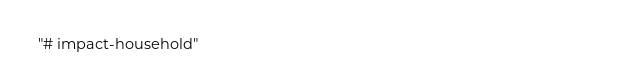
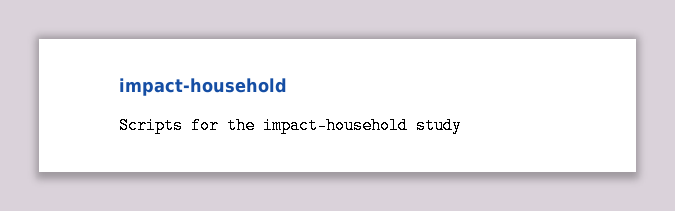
[38,38,198,52] "# impact-household" -> [119,78,287,96] [119,117,462,134] impact-household // Scripts for the impact-household study

